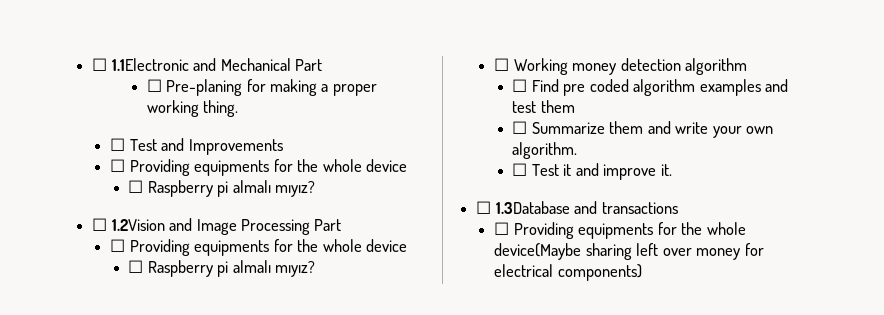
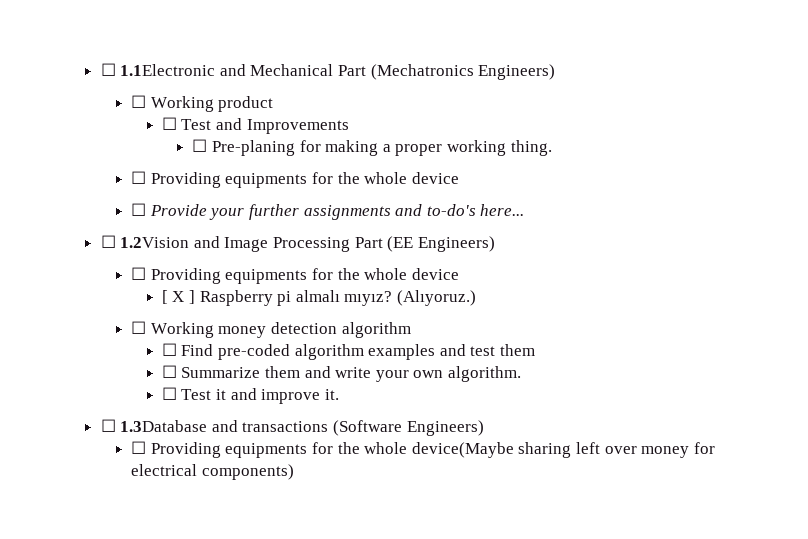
(322, 65) none -> [370,64,556,80] [131,95,274,112] [161,117,349,134] (Mechatronics Engineers) // ☐ Working product // ☐ Test and Improvements
[129,138,283,155] [110,159,408,176] [128,180,316,197] [92,218,342,235] [110,239,408,256] [128,260,316,277] Test and Improvements // ☐ Providing equipments for the whole device // ☐ Raspberry pi almalı mıyız? // ☐ 1.2Vision and Image Processing Part // ☐ Providing equipments for the whole device // ☐ Raspberry pi almalı mıyız? -> [150,172,459,188] [131,203,525,220] [100,235,495,252] [131,267,459,284] [161,290,476,306] Providing equipments for the whole device // ☐ Provide your further assignments and to-do's here... // ☐ 1.2Vision and Image Processing Part (EE Engineers) // ☐ Providing equipments for the whole device // [ X ] Raspberry pi almalı mıyız? (Alıyoruz.)
[563,79,629,96] pre coded -> [218,344,291,360] pre-coded
(678, 208) none -> [333,420,484,436] (Software Engineers)

